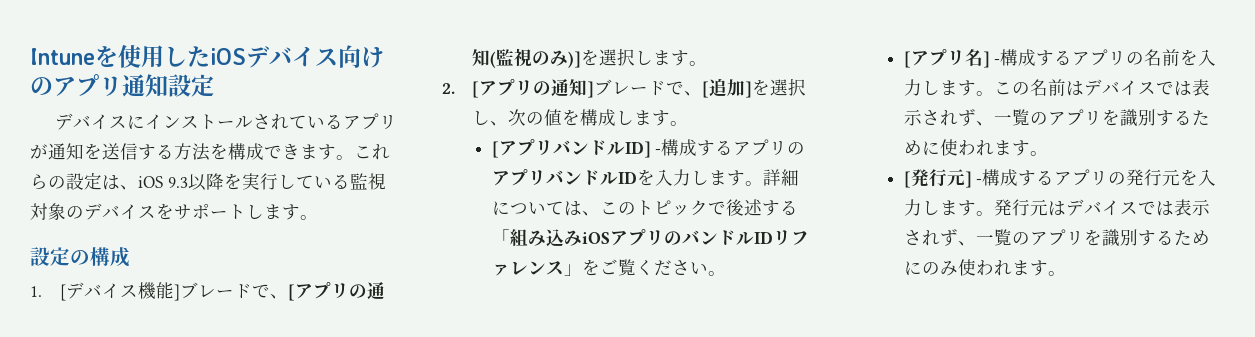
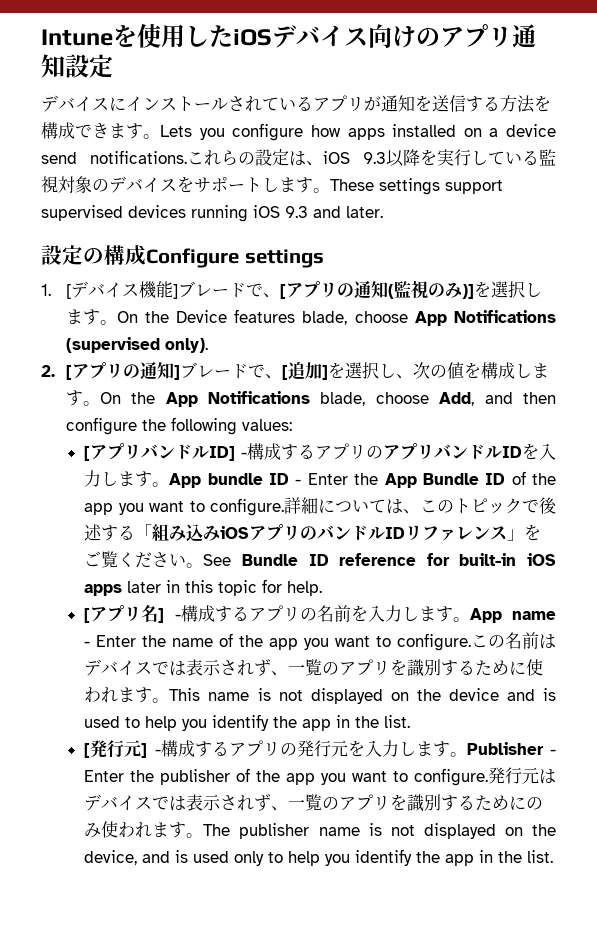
(354, 157) none -> [160,123,556,141] [41,150,187,164] Lets you configure how apps installed on a device send notifications.
(318, 217) none -> [330,178,503,195] [41,205,383,222] These settings support supervised devices running iOS 9.3 and later.
(130, 257) none -> [146,248,324,268] Configure settings
(708, 63) none -> [116,309,556,326] [65,337,208,353] On the Device features blade, choose App Notifications (supervised only).
(689, 123) none -> [99,391,556,407] [65,417,292,435] On the App Notifications blade, choose Add, and then configure the following values:
(763, 183) none -> [169,471,556,488] [84,498,284,516] App bundle ID - Enter the App Bundle ID of the app you want to configure.
(726, 273) none -> [203,553,556,566] [84,579,323,596] See Bundle ID reference for built-in iOS apps later in this topic for help.
(994, 93) none -> [469,608,556,623] [84,633,472,651] App name - Enter the name of the app you want to configure.
(1048, 153) none -> [169,688,556,704] [84,714,411,731] This name is not displayed on the device and is used to help you identify the app in the list.
(994, 213) none -> [466,742,556,755] [84,768,489,786] Publisher - Enter the publisher of the app you want to configure.
(1066, 273) none -> [203,823,557,839] [84,849,554,866] The publisher name is not displayed on the device, and is used only to help you identify the app in the list.

